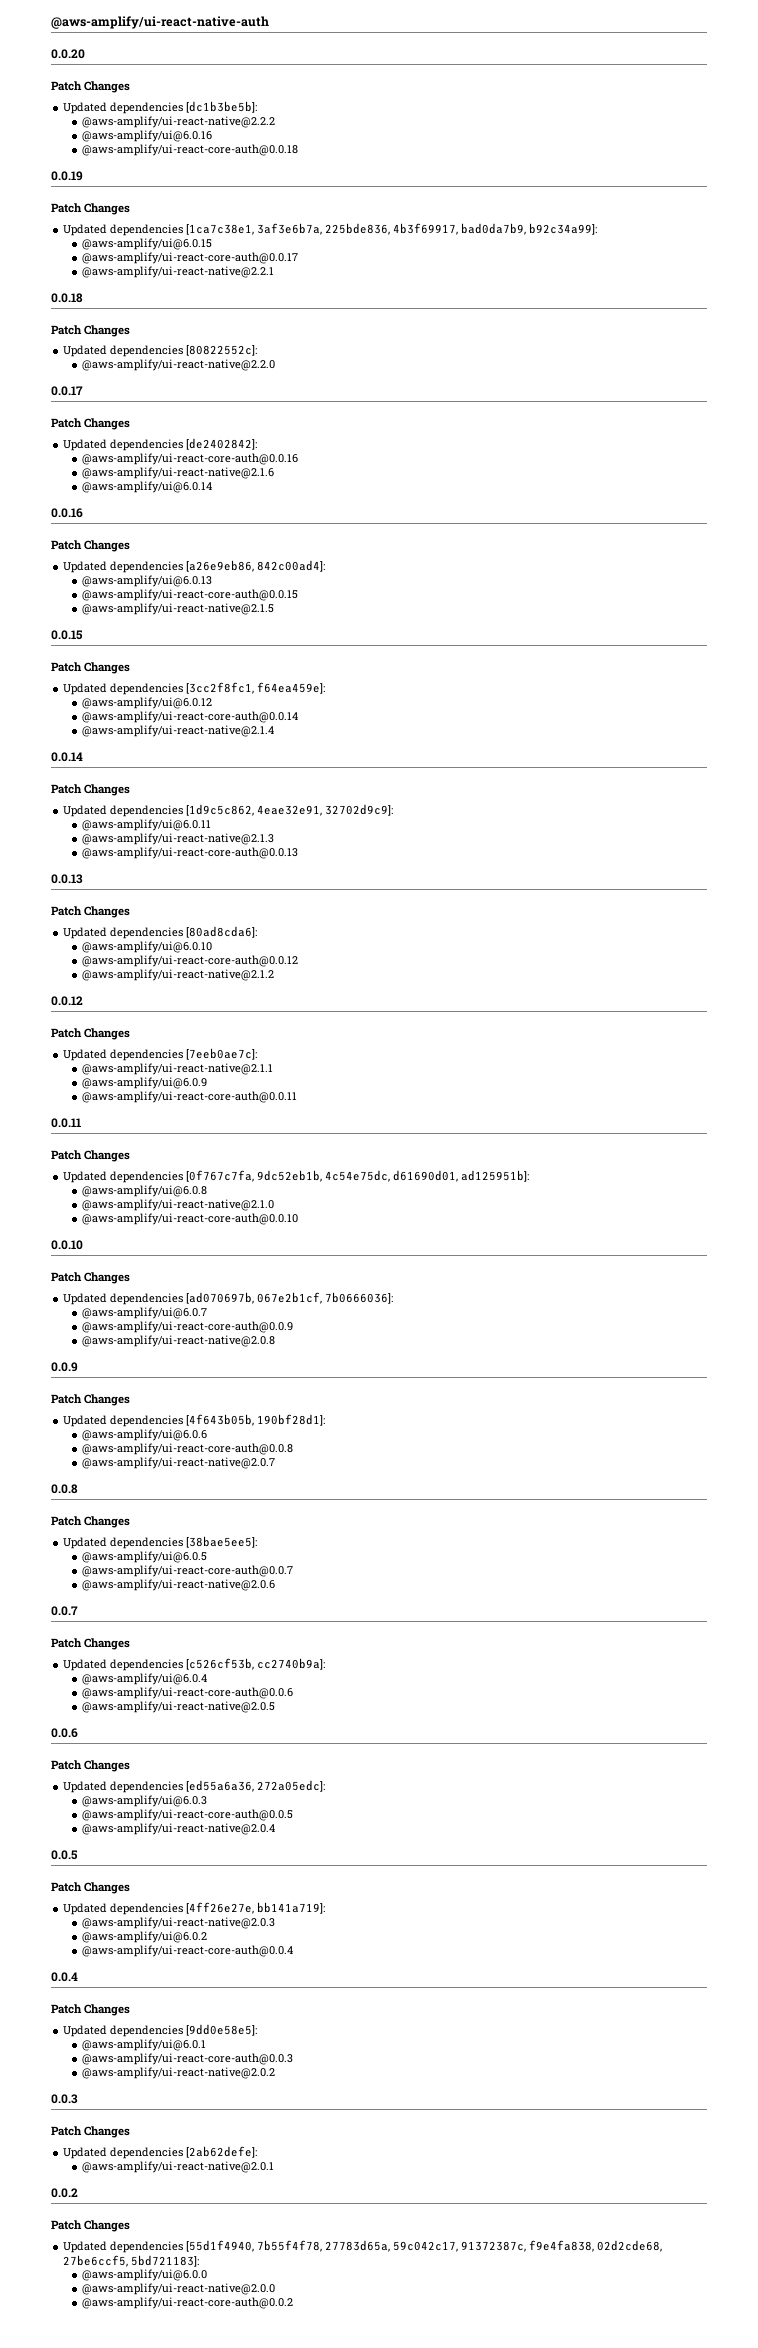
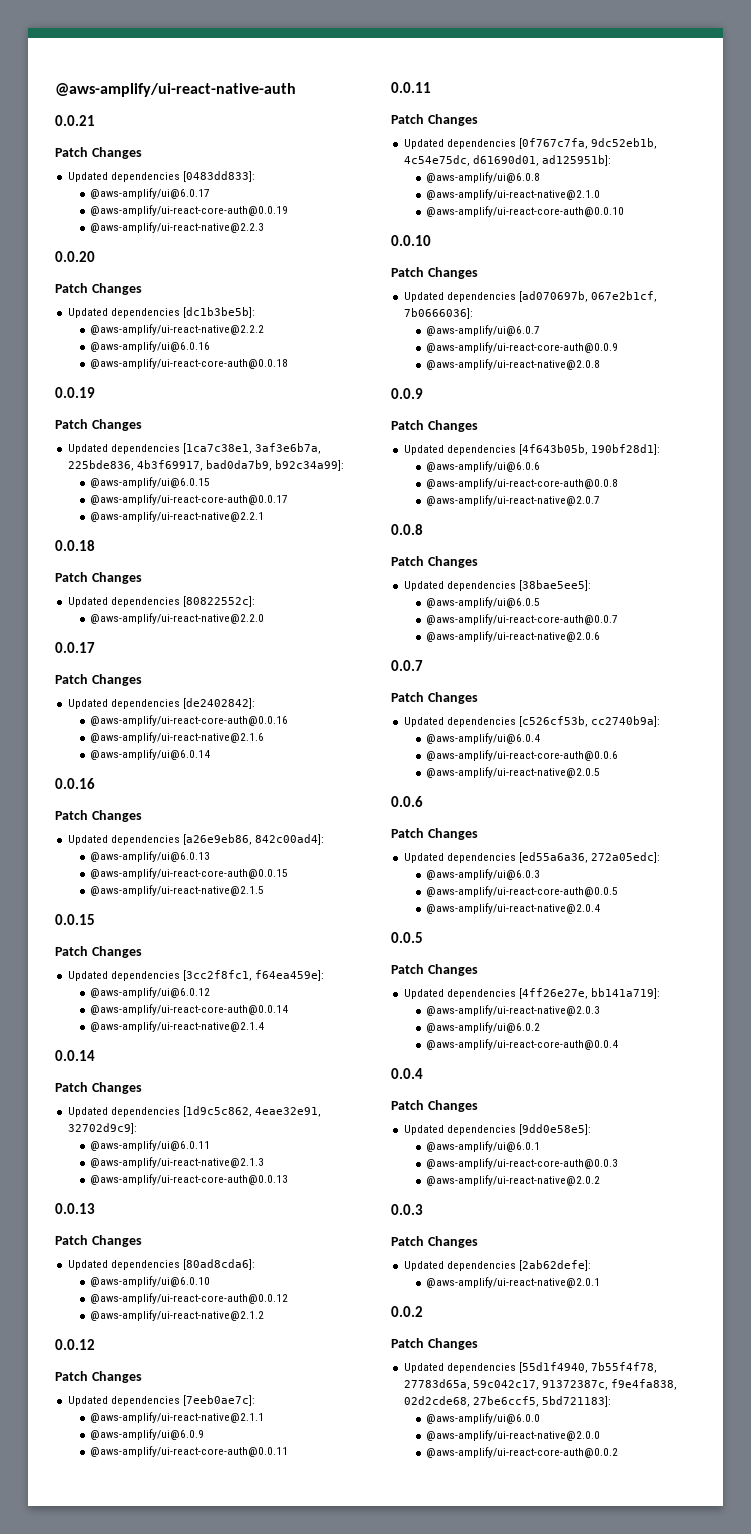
(269, 22) none -> [55,115,95,126] [55,147,142,159] [67,171,255,182] [89,188,210,199] [89,205,288,216] [89,222,264,233] // 0.0.21 // Patch Changes // Updated dependencies [0483dd833]: // @aws-amplify/ui@6.0.17 // @aws-amplify/ui-react-core-auth@0.0.19 // @aws-amplify/ui-react-native@2.2.3

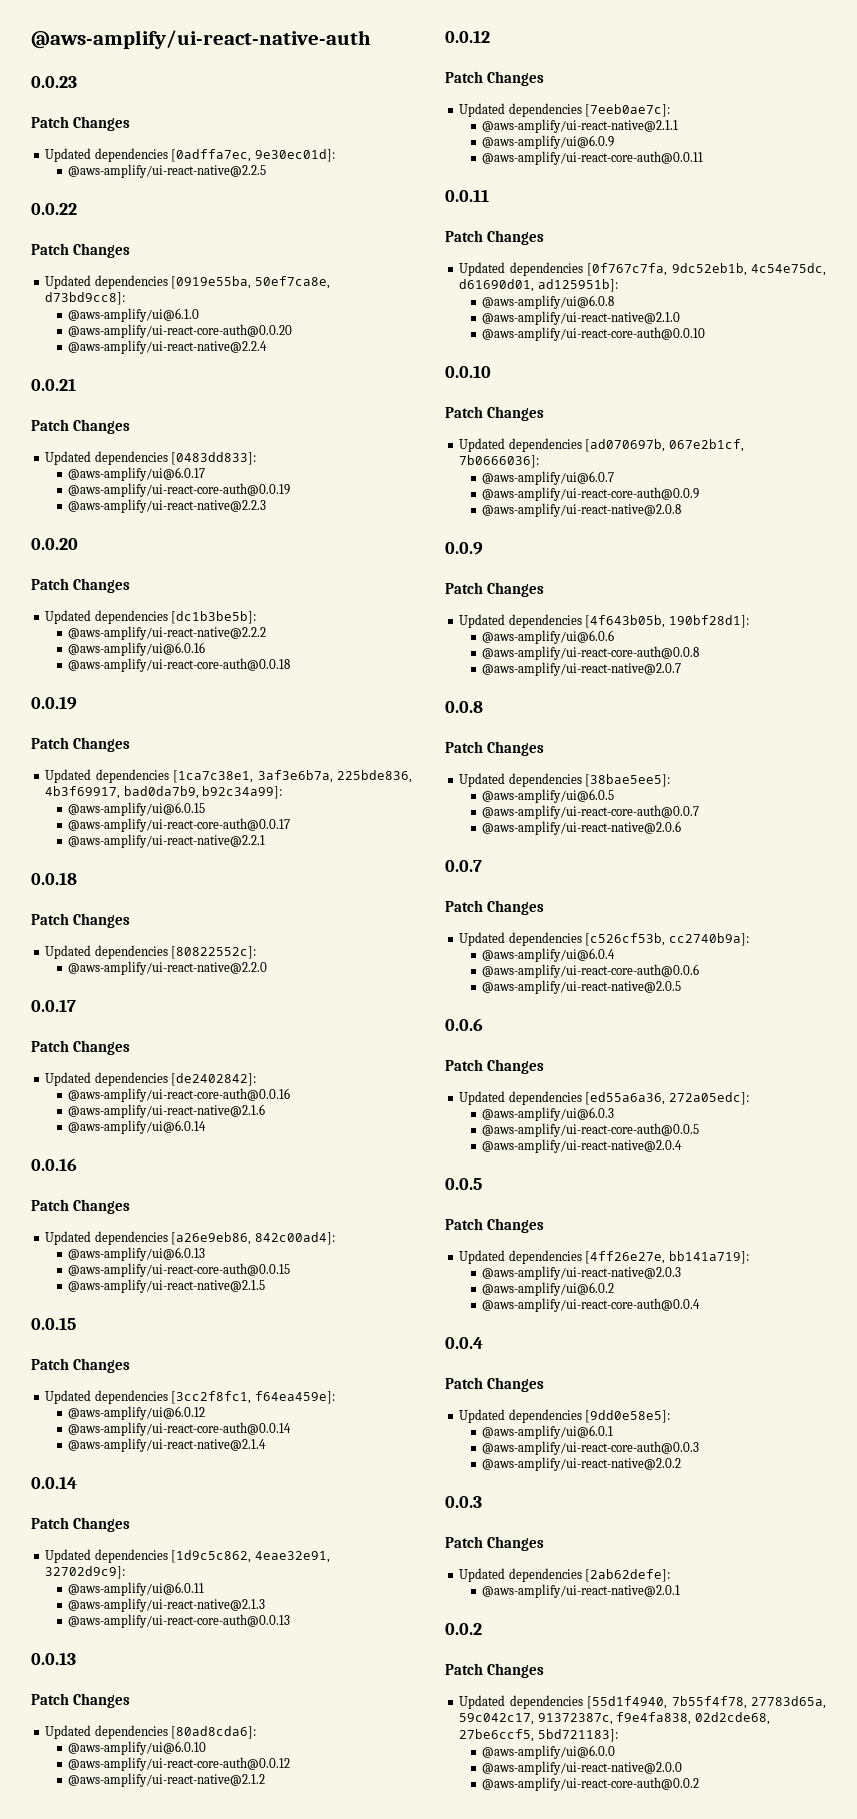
(296, 90) none -> [31,76,77,88] [31,116,131,131] [45,148,335,162] [68,164,267,178] [31,203,77,215] [31,243,131,258] [45,275,330,289] [45,292,126,305] [68,308,200,322] [68,324,293,338] [68,340,268,354] // 0.0.23 // Patch Changes // Updated dependencies [0adffa7ec, 9e30ec01d]: // @aws-amplify/ui-react-native@2.2.5 // 0.0.22 // Patch Changes // Updated dependencies [0919e55ba, 50ef7ca8e, d73bd9cc8]: // @aws-amplify/ui@6.1.0 // @aws-amplify/ui-react-core-auth@0.0.20 // @aws-amplify/ui-react-native@2.2.4

